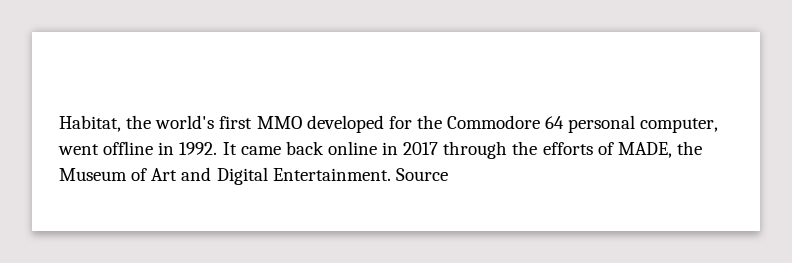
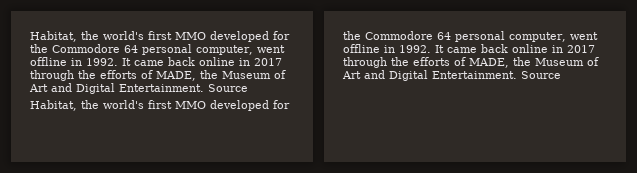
(448, 174) none -> [30,100,290,111] [343,31,598,42] [343,44,595,53] [343,57,599,68] [342,70,561,81] // Habitat, the world's first MMO developed for the Commodore 64 personal computer, went offline in 1992. It came back online in 2017 through the efforts of MADE, the Museum of Art and Digital Entertainment. Source

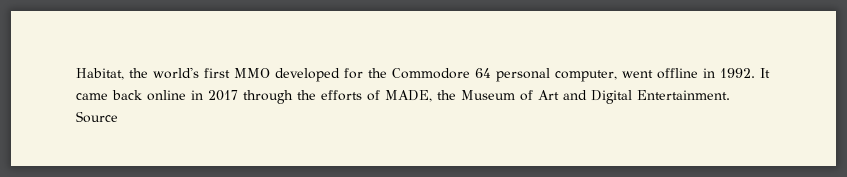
[30,100,290,111] [343,31,598,42] [343,44,595,53] [343,57,599,68] [342,70,561,81] // Habitat, the world's first MMO developed for the Commodore 64 personal computer, went offline in 1992. It came back online in 2017 through the efforts of MADE, the Museum of Art and Digital Entertainment. Source -> (118, 117) none

